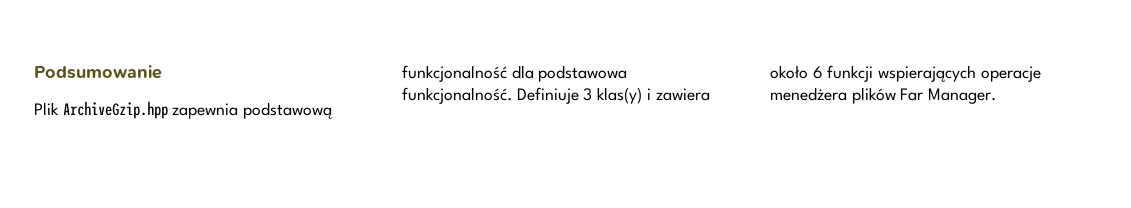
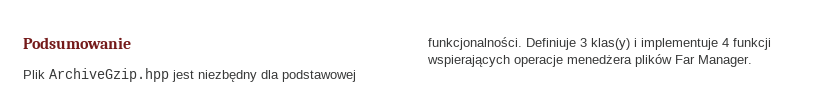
[172,102,334,119] [402,65,628,82] [402,87,512,104] zapewnia podstawową funkcjonalność dla podstawowa funkcjonalność. -> [172,70,356,82] [428,37,522,50] jest niezbędny dla podstawowej funkcjonalności.
[655,88,710,101] [770,65,823,79] zawiera około 6 -> [641,38,729,50] implementuje 4

